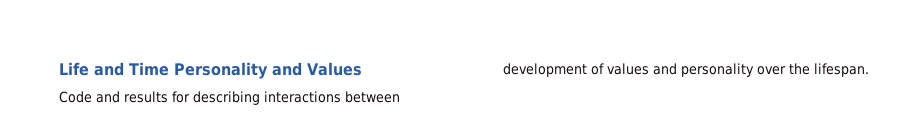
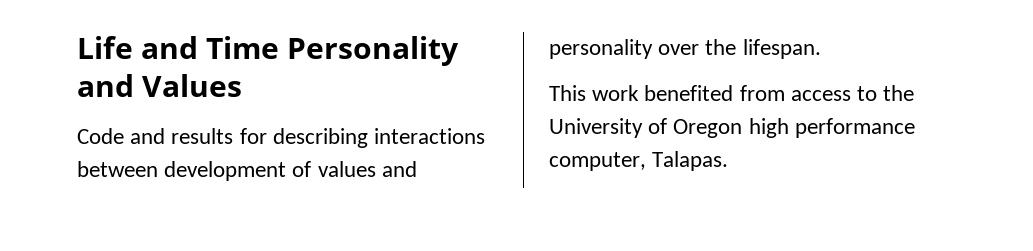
(869, 70) none -> [549,85,915,101] [549,118,915,138] [549,151,729,171] // This work benefited from access to the University of Oregon high performance computer, Talapas.

